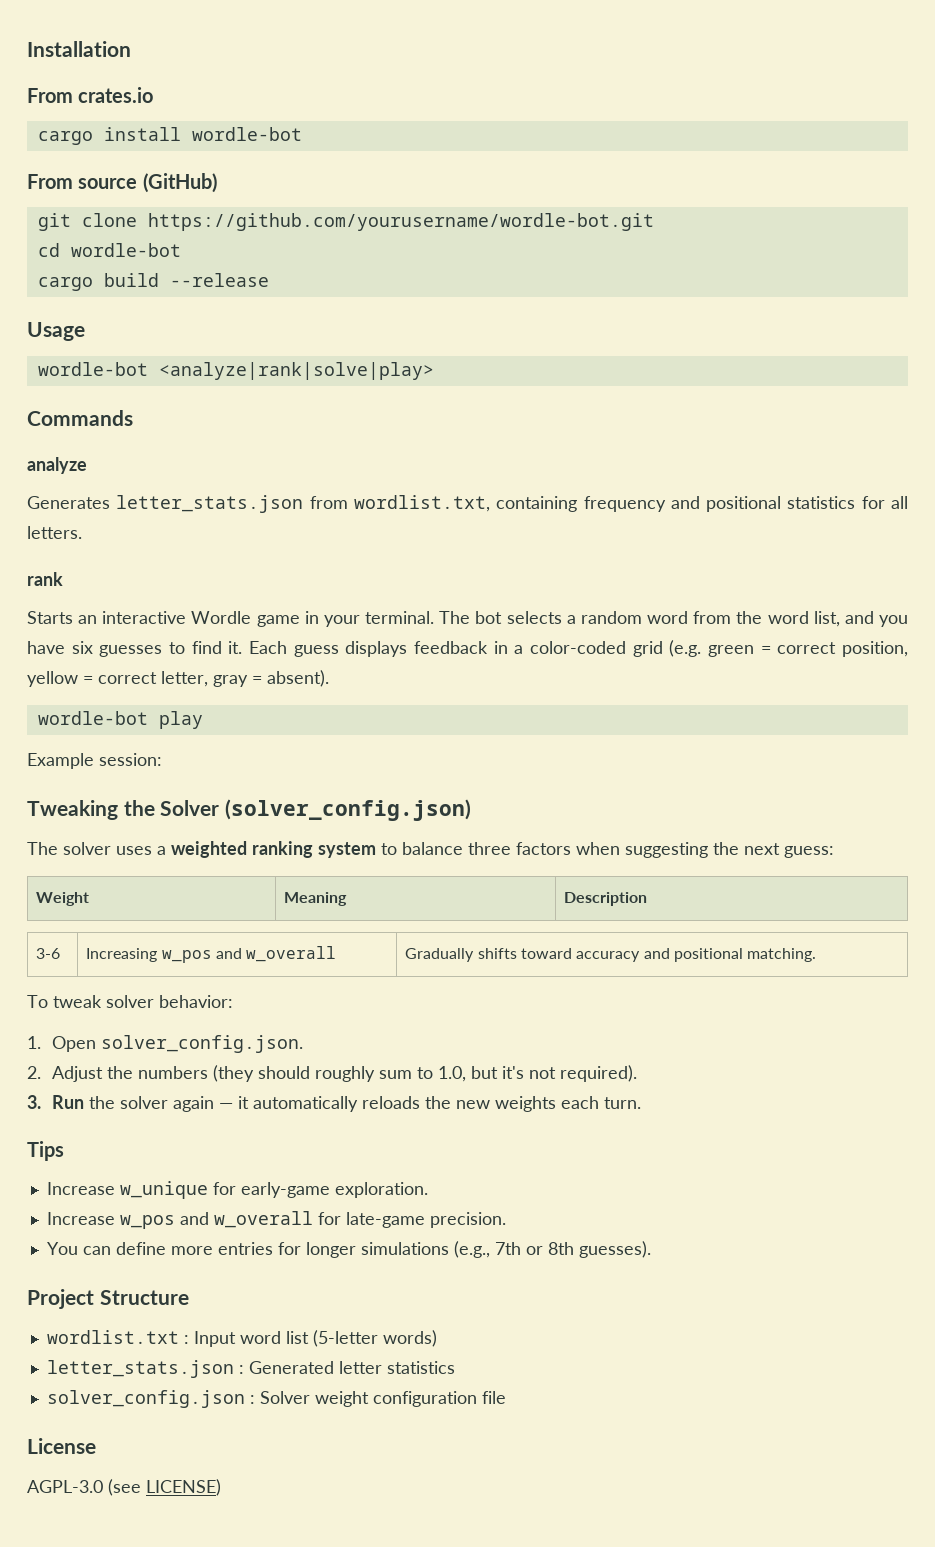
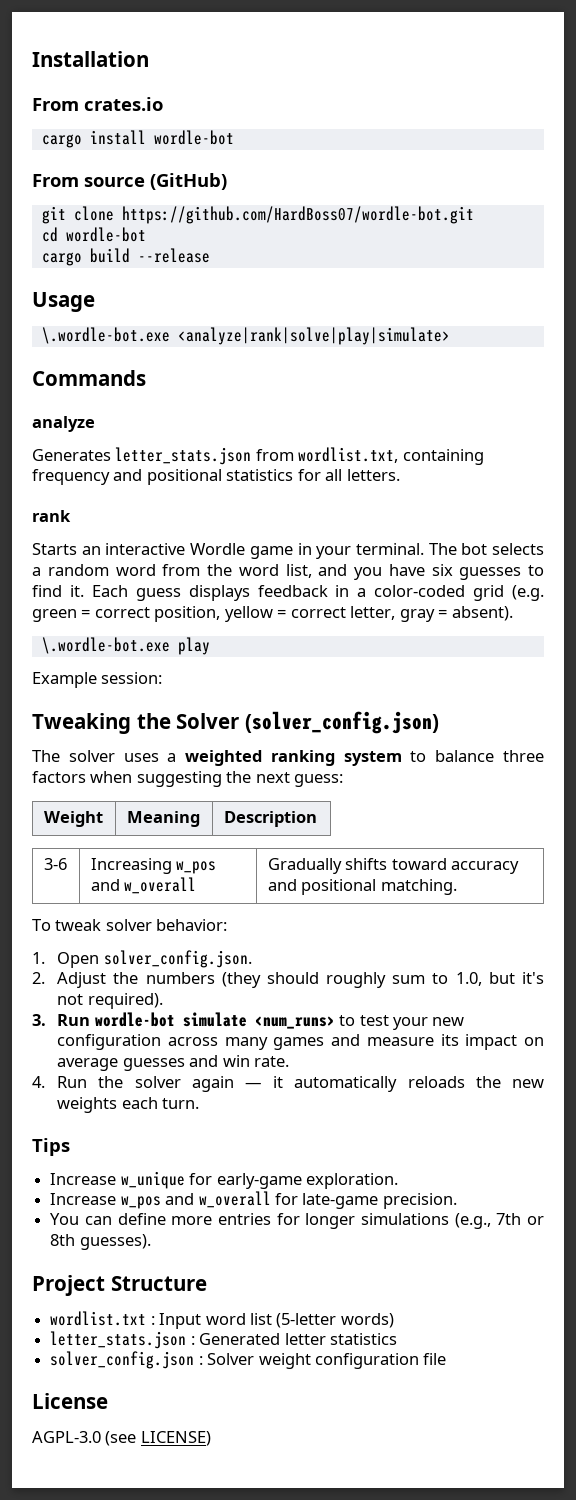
[147,213,654,231] https://github.com/yourusername/wordle-bot.git -> [121,206,474,224] https://github.com/HardBoss07/wordle-bot.git
[37,362,434,380] wordle-bot <analyze|rank|solve|play> -> [41,327,450,345] \.wordle-bot.exe <analyze|rank|solve|play|simulate>
[37,711,148,725] wordle-bot -> [41,637,170,654] \.wordle-bot.exe
(84, 1102) none -> [94,1012,465,1030] [57,1034,545,1050] [57,1055,290,1071] [32,1076,88,1088] wordle-bot simulate <num_runs> to test your new configuration across many games and measure its impact on average guesses and win rate. // 4. Run

